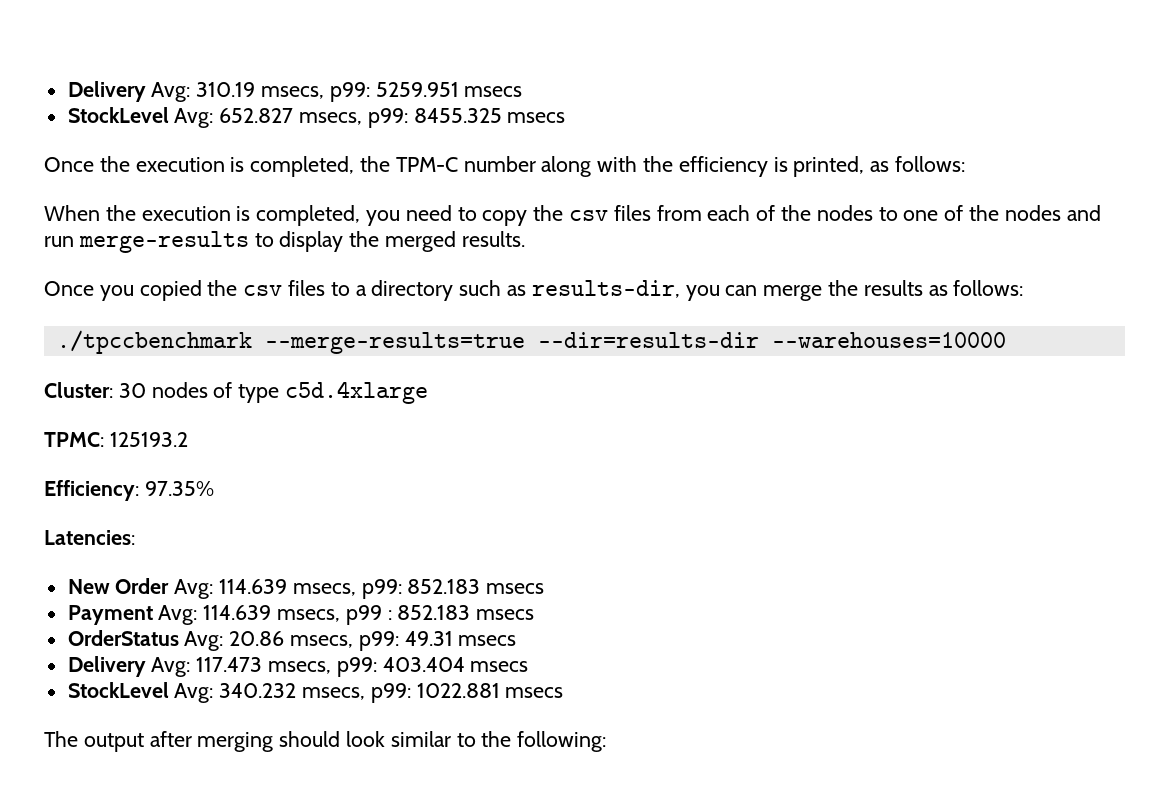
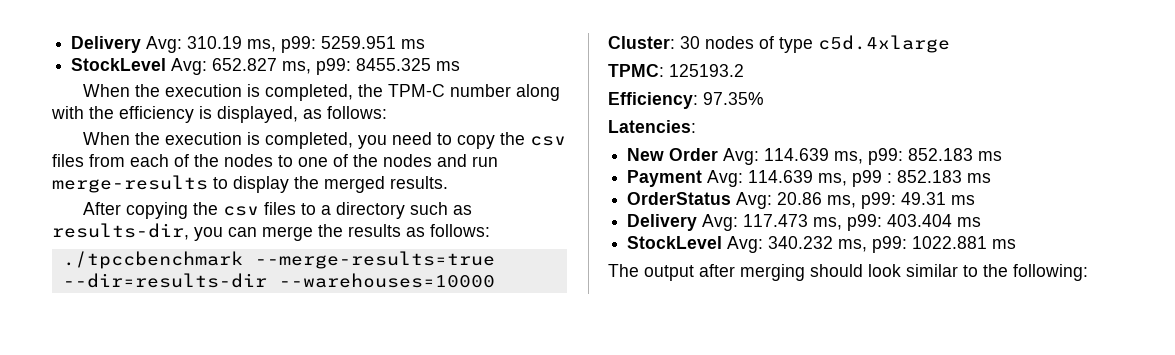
[261,86,325,99] msecs, -> [247,39,277,52] ms,
[464,86,523,97] msecs -> [401,39,426,49] ms
[299,112,363,125] msecs, -> [282,61,312,74] ms,
[507,112,566,123] [44,157,94,172] msecs // Once -> [436,61,461,71] [83,84,131,97] ms // When
[793,156,865,177] printed, -> [217,106,298,123] displayed,
[44,280,202,301] Once you copied -> [83,202,189,219] After copying
[292,583,356,596] msecs, -> [834,151,864,164] ms,
[486,583,545,594] msecs -> [978,151,1003,161] ms
[277,609,341,622] msecs, -> [818,173,848,186] ms,
[476,609,535,620] msecs -> [967,173,992,183] ms
[290,635,354,648] msecs, -> [827,195,857,208] ms,
[458,635,517,646] msecs -> [951,195,976,205] ms
[268,661,332,674] msecs, -> [813,217,843,230] ms,
[470,661,529,672] msecs -> [957,217,982,227] ms
[302,687,366,700] msecs, -> [838,239,868,252] ms,
[505,687,564,698] msecs -> [992,239,1017,249] ms

